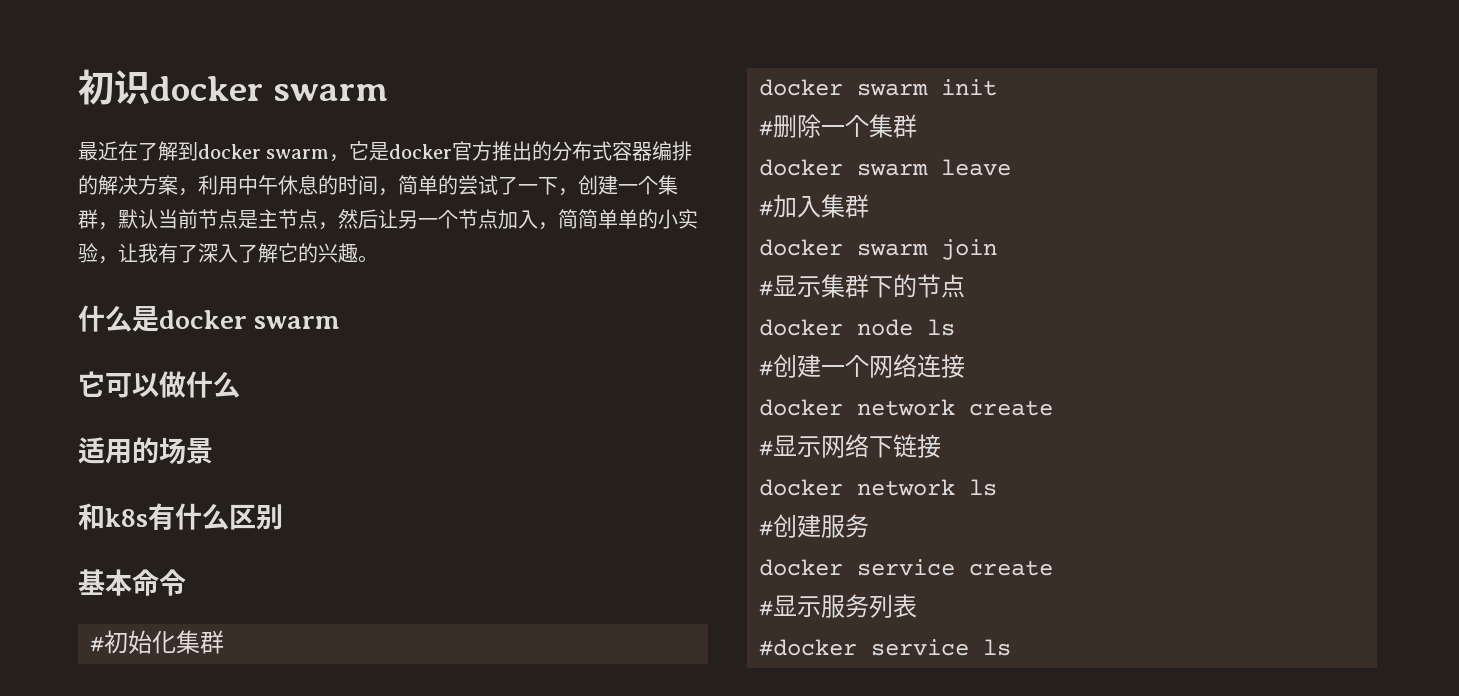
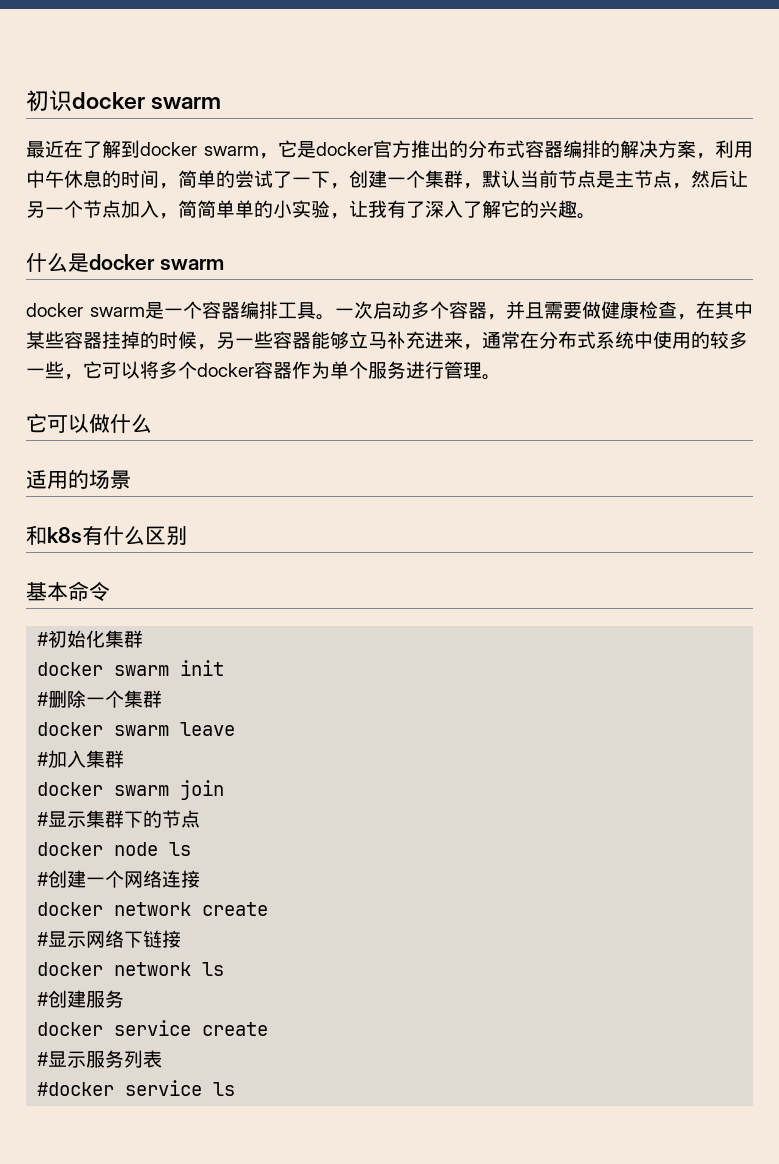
(341, 322) none -> [26,301,753,320] [26,331,748,350] [26,361,501,380] // docker swarm是一个容器编排工具。一次启动多个容器，并且需要做健康检查，在其中某些容器挂掉的时候，另一些容器能够立马补充进来，通常在分布式系统中使用的较多一些，它可以将多个docker容器作为单个服务进行管理。

